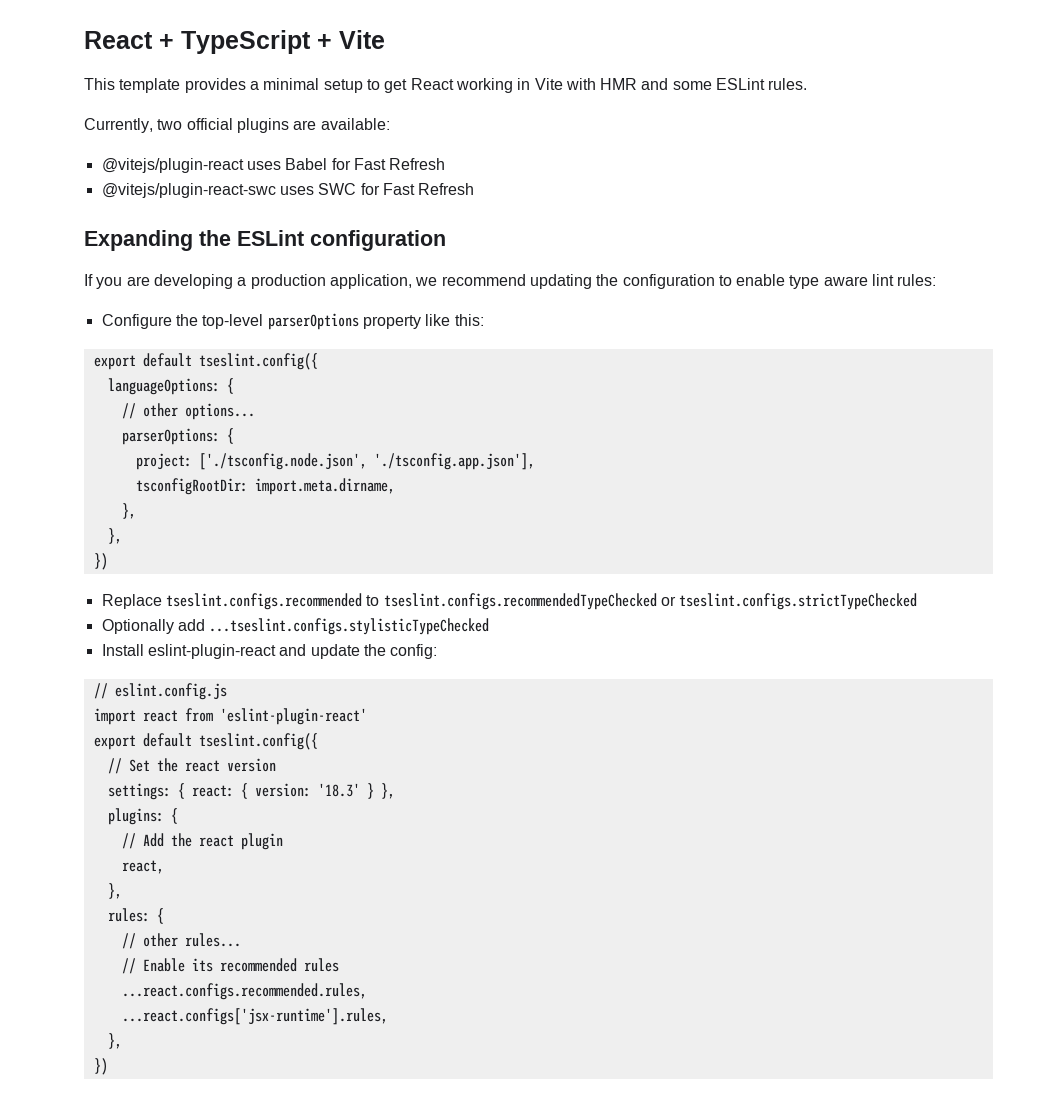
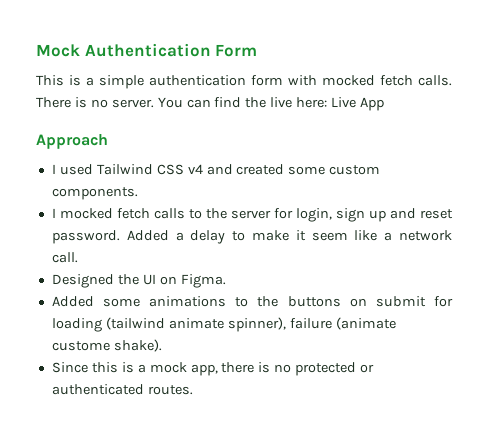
[84,30,385,54] [84,78,808,93] [84,118,390,133] [101,158,446,173] [101,183,475,198] [84,230,446,251] [84,274,937,289] [101,313,484,330] [93,353,318,370] [107,378,234,395] [121,403,255,420] [121,428,234,445] [135,453,535,470] [135,478,395,495] [121,503,136,519] [107,528,122,544] [93,553,108,570] [101,593,918,610] [101,618,490,635] [101,644,438,659] [93,683,227,700] [93,708,367,725] [93,733,318,750] [107,758,276,774] [107,783,395,800] [107,808,178,825] [121,833,283,850] [121,860,164,874] [107,883,122,899] [107,908,164,924] [121,933,241,949] [121,958,339,974] [121,983,367,1000] [121,1008,388,1025] [107,1033,122,1049] [93,1058,108,1075] React + TypeScript + Vite // This template provides a minimal setup to get React working in Vite with HMR and some ESLint rules. // Currently, two official plugins are available: // @vitejs/plugin-react uses Babel for Fast Refresh // @vitejs/plugin-react-swc uses SWC for Fast Refresh // Expanding the ESLint configuration // If you are developing a production application, we recommend updating the configuration to enable type aware lint rules: // Configure the top-level parserOptions property like this: // export default tseslint.config({ // languageOptions: { // // other options... // parserOptions: { // project: ['./tsconfig.node.json', './tsconfig.app.json'], // tsconfigRootDir: import.meta.dirname, // }, // }, // }) // Replace tseslint.configs.recommended to tseslint.configs.recommendedTypeChecked or tseslint.configs.strictTypeChecked // Optionally add ...tseslint.configs.stylisticTypeChecked // Install eslint-plugin-react and update the config: // // eslint.config.js // import react from 'eslint-plugin-react' // export default tseslint.config({ // // Set the react version // settings: { react: { version: '18.3' } }, // plugins: { // // Add the react plugin // react, // }, // rules: { // // other rules... // // Enable its recommended rules // ...react.configs.recommended.rules, // ...react.configs['jsx-runtime'].rules, // }, // }) -> [36,43,258,57] [36,75,452,89] [36,97,385,111] [36,134,108,149] [51,164,381,175] [51,187,138,200] [51,208,453,222] [51,230,453,244] [51,252,78,263] [51,274,226,288] [51,296,454,307] [51,317,396,332] [51,339,162,352] [51,362,375,376] [51,384,193,395] Mock Authentication Form // This is a simple authentication form with mocked fetch calls. There is no server. You can find the live here: Live App // Approach // I used Tailwind CSS v4 and created some custom components. // I mocked fetch calls to the server for login, sign up and reset password. Added a delay to make it seem like a network call. // Designed the UI on Figma. // Added some animations to the buttons on submit for loading (tailwind animate spinner), failure (animate custome shake). // Since this is a mock app, there is no protected or authenticated routes.

